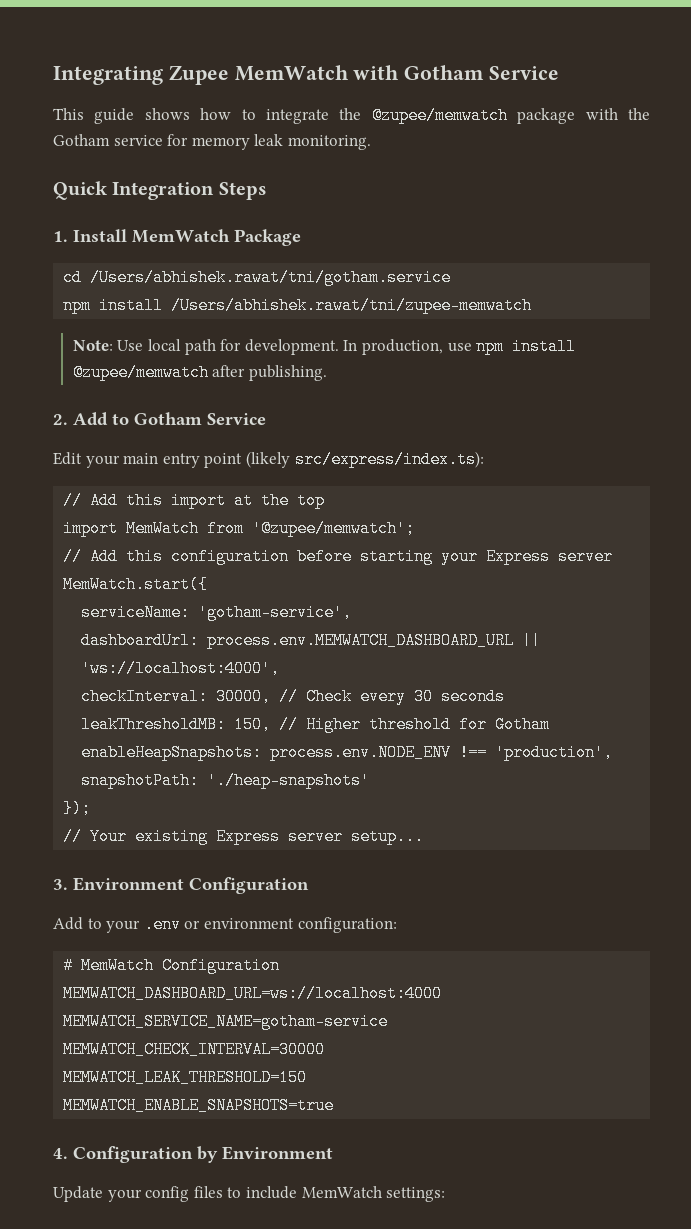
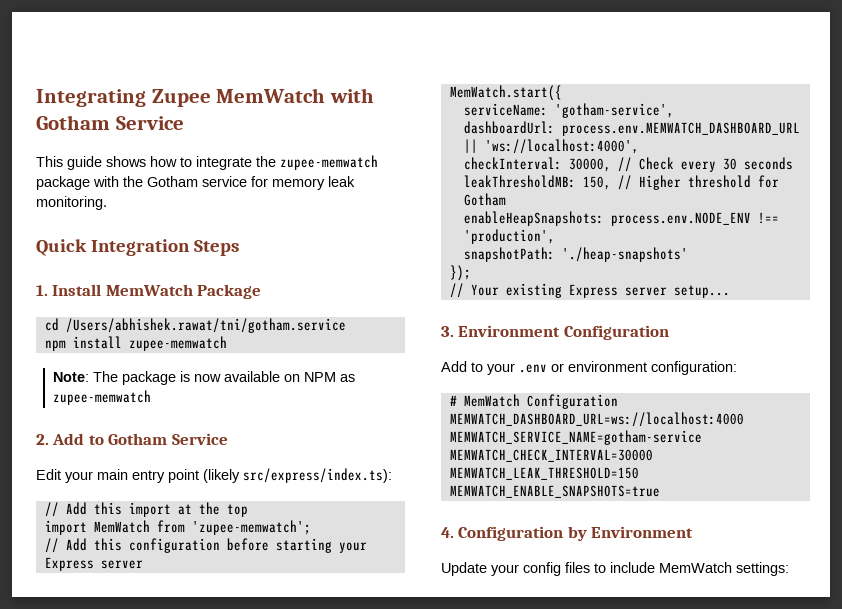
[371,107,508,124] @zupee/memwatch -> [280,155,378,170] zupee-memwatch
[171,297,533,314] /Users/abhishek.rawat/tni/zupee-memwatch -> [128,336,227,351] zupee-memwatch
[117,338,577,355] [72,364,328,381] Use local path for development. In production, use npm install @zupee/memwatch after publishing. -> [93,371,356,385] [53,390,152,405] The package is now available on NPM as zupee-memwatch
[252,520,416,537] '@zupee/memwatch'; -> [191,520,311,535] 'zupee-memwatch';

